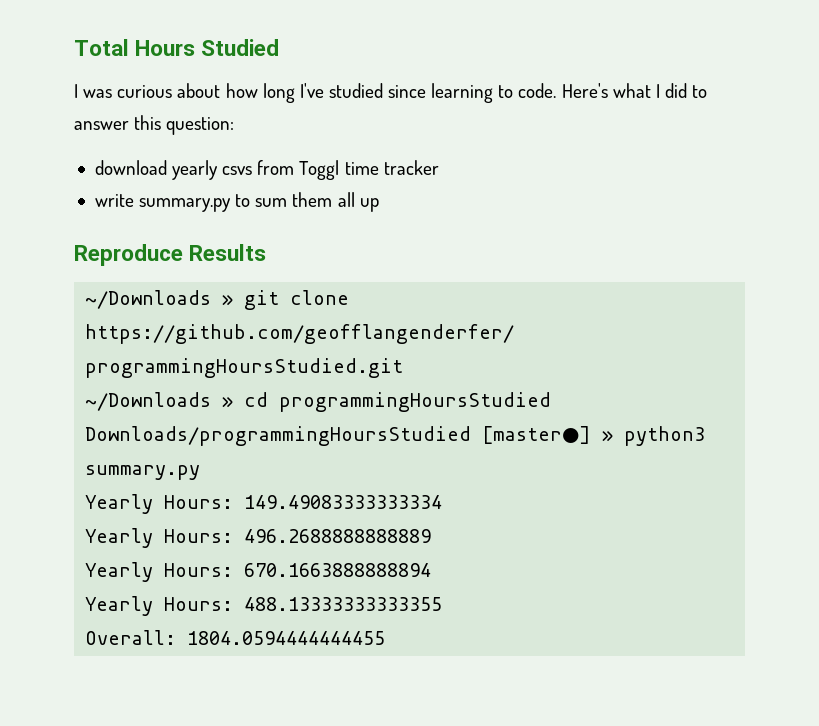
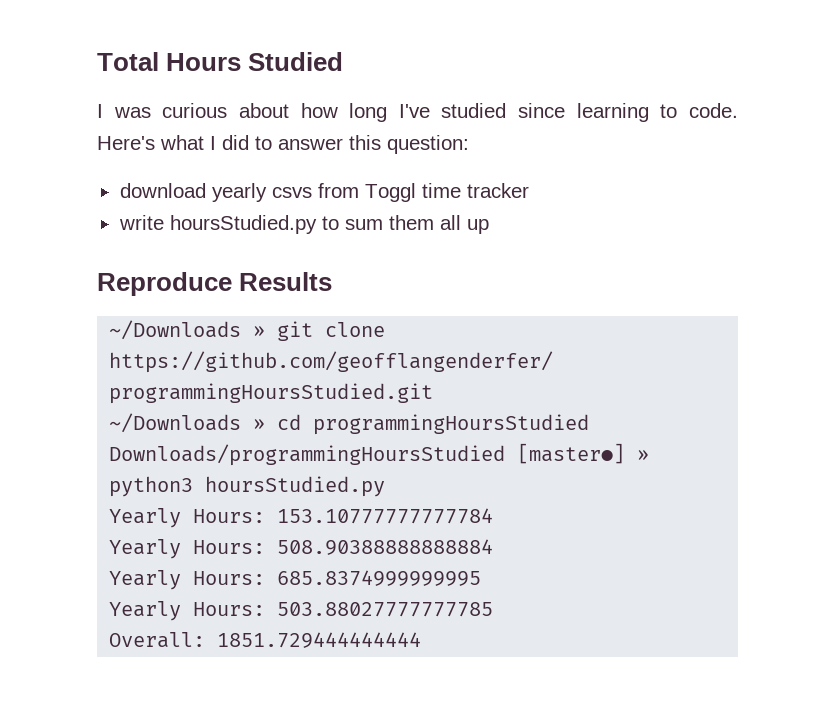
[139,198,232,212] summary.py -> [169,215,317,234] hoursStudied.py
[85,465,201,480] [85,494,443,514] [85,528,432,548] [85,562,432,582] [85,596,443,616] summary.py // Yearly Hours: 149.49083333333334 // Yearly Hours: 496.2688888888889 // Yearly Hours: 670.1663888888894 // Yearly Hours: 488.13333333333355 -> [205,476,386,497] [109,508,494,528] [109,539,494,559] [109,570,482,590] [109,601,494,621] hoursStudied.py // Yearly Hours: 153.10777777777784 // Yearly Hours: 508.90388888888884 // Yearly Hours: 685.8374999999995 // Yearly Hours: 503.88027777777785
[187,631,386,645] 1804.0594444444455 -> [217,632,422,648] 1851.729444444444

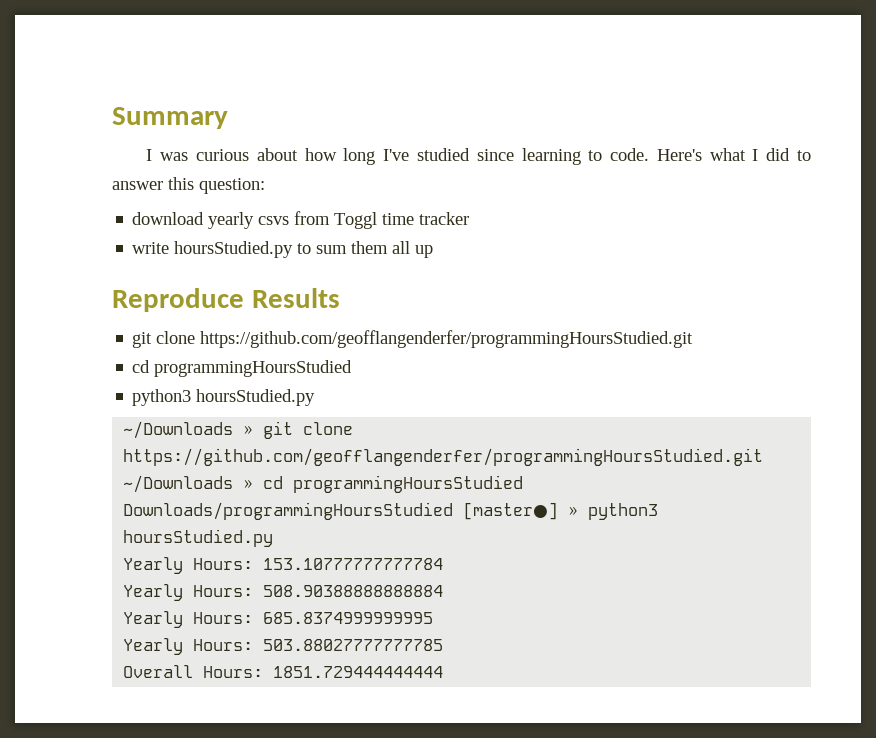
[97,52,344,71] Total Hours Studied -> [112,107,228,129] Summary
(333, 281) none -> [132,330,694,348] [132,360,353,377] [132,389,316,406] // git clone https://github.com/geofflangenderfer/programmingHoursStudied.git // cd programmingHoursStudied // python3 hoursStudied.py
[109,632,206,648] Overall: -> [123,665,264,678] Overall Hours:

